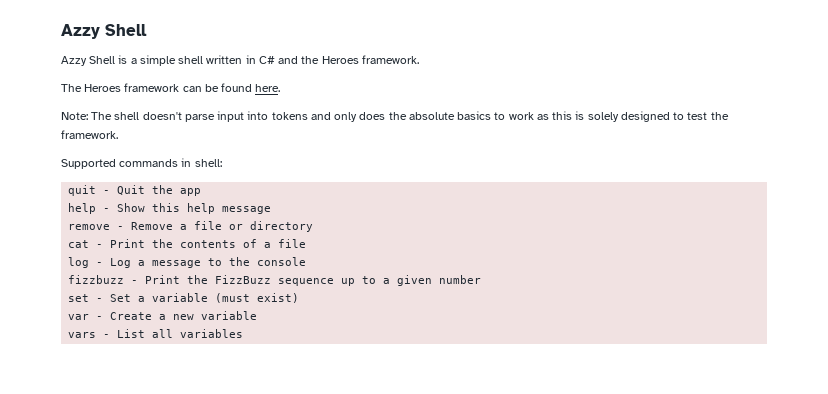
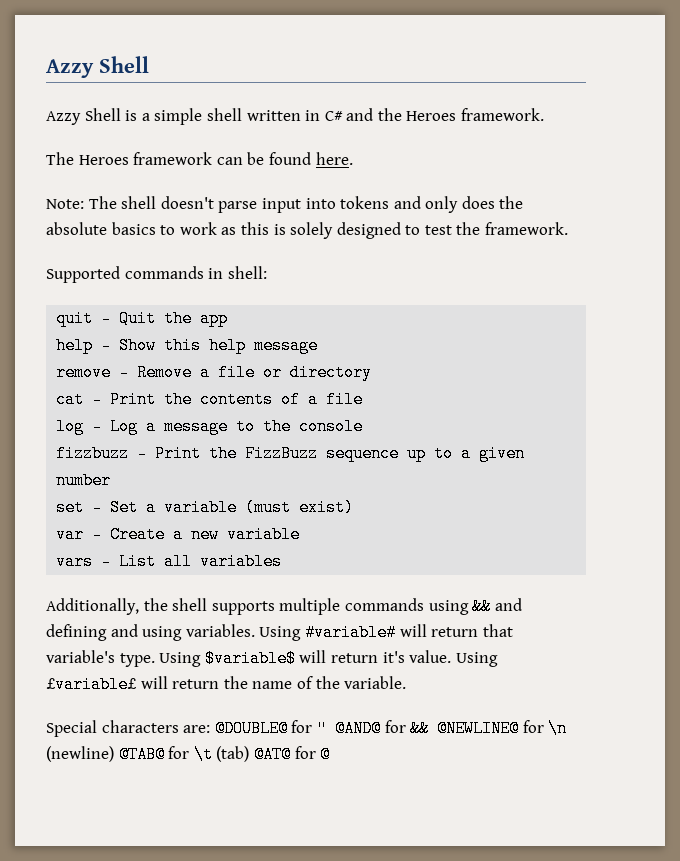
(244, 333) none -> [46,598,522,615] [46,624,513,641] [46,650,498,667] [46,676,407,693] [46,720,568,737] [46,746,331,763] // Additionally, the shell supports multiple commands using && and defining and using variables. Using #variable# will return that variable's type. Using $variable$ will return it's value. Using £variable£ will return the name of the variable. // Special characters are: @DOUBLE@ for " @AND@ for && @NEWLINE@ for \n (newline) @TAB@ for \t (tab) @AT@ for @

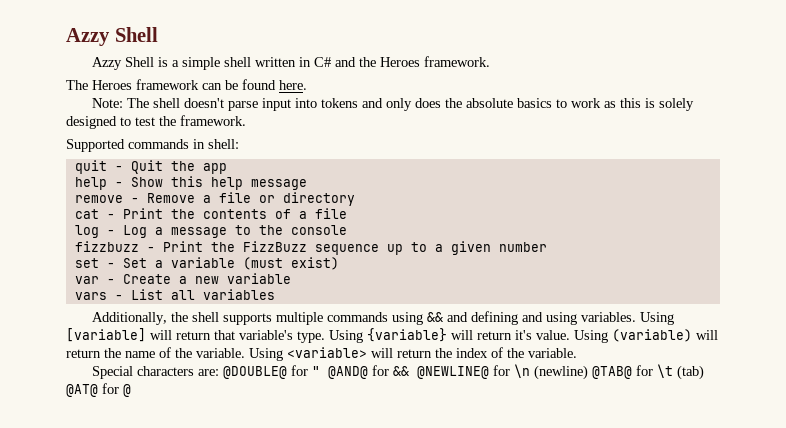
[304,624,396,641] #variable# -> [66,328,146,342] [variable]
[204,650,296,667] $variable$ -> [367,328,447,342] {variable}
[46,676,137,693] £variable£ -> [612,329,692,342] (variable)
(407, 682) none -> [249,347,577,361] Using <variable> will return the index of the variable.

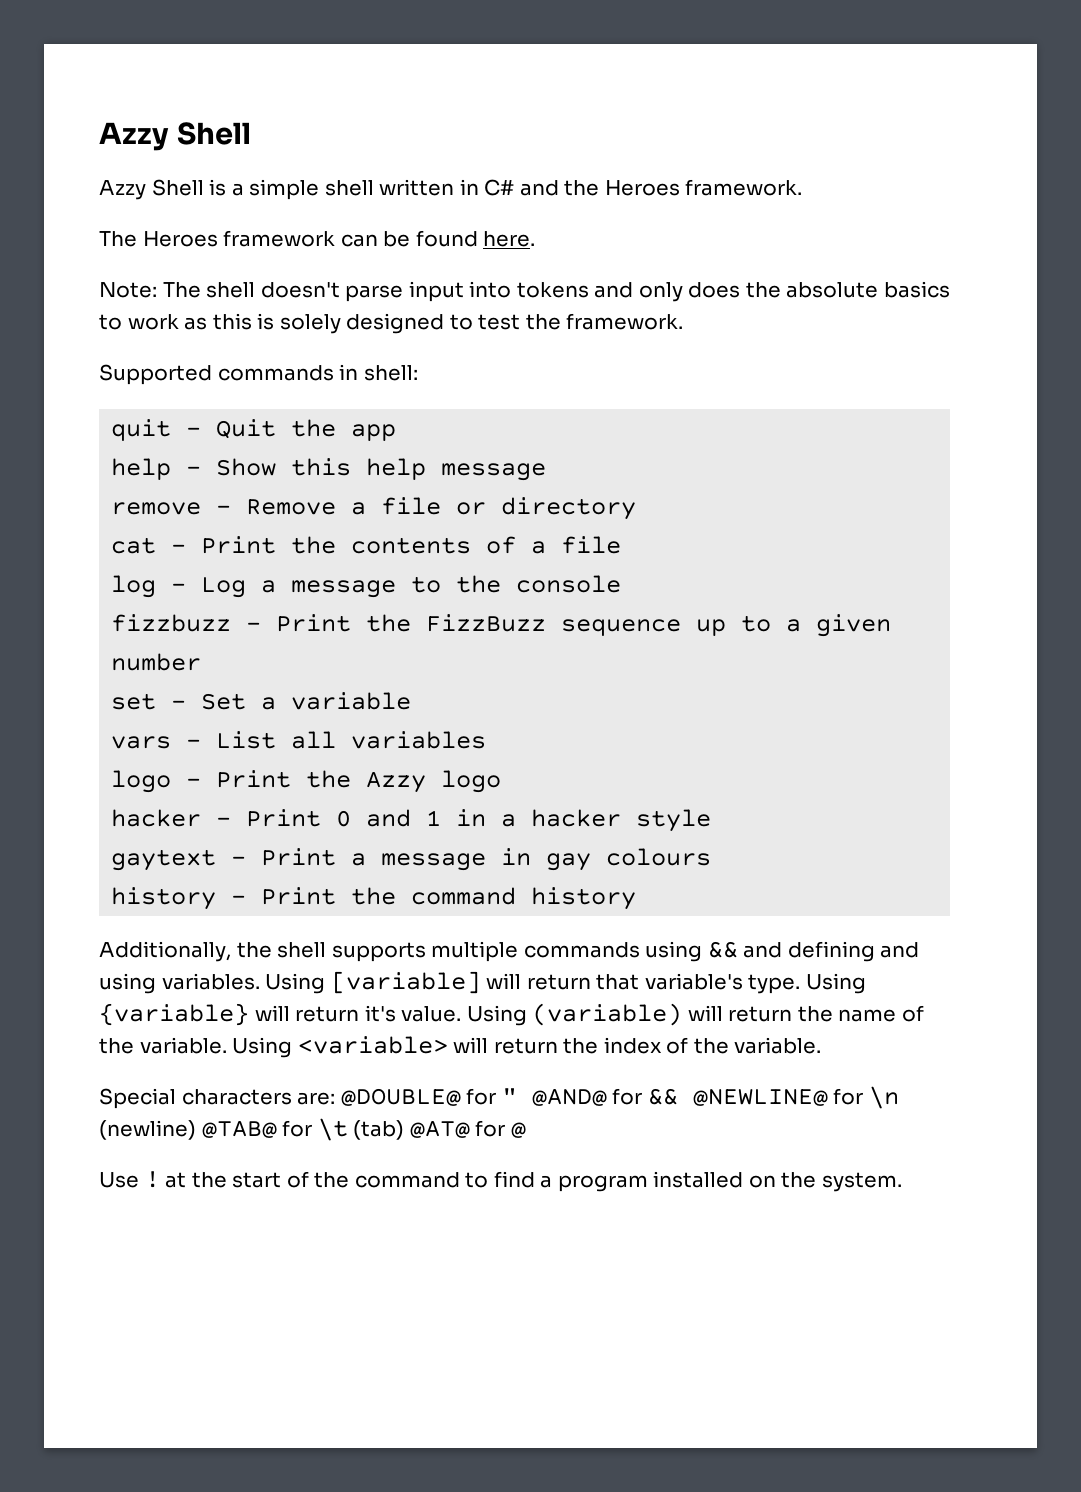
[242,257,339,270] [74,273,291,284] (must exist) // var - Create a new variable -> (412, 701) none
(275, 294) none -> [111,770,502,793] [111,809,712,832] [111,848,712,871] [111,887,637,910] // logo - Print the Azzy logo // hacker - Print 0 and 1 in a hacker style // gaytext - Print a message in gay colours // history - Print the command history
(131, 390) none -> [99,1171,903,1192] // Use ! at the start of the command to find a program installed on the system.

